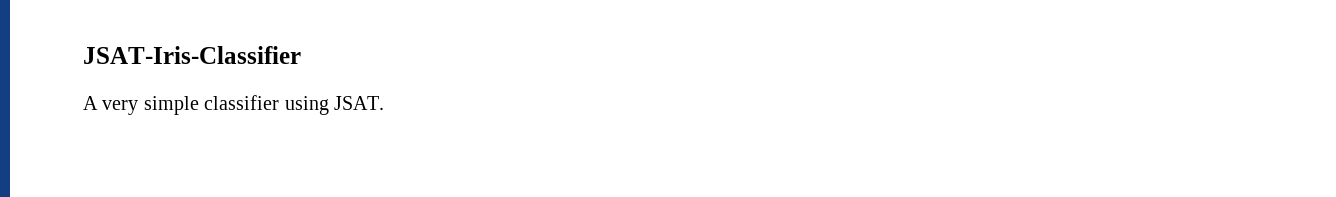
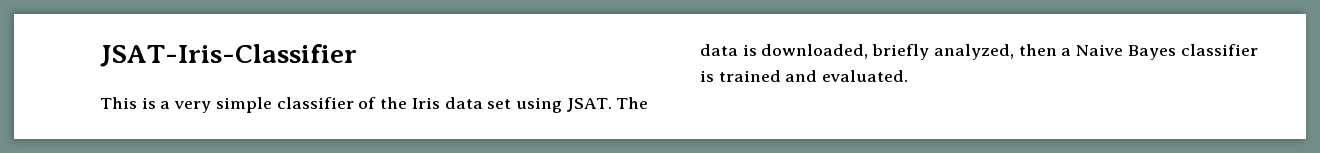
[83,95,384,115] A very simple classifier using JSAT. -> [100,97,649,113] [700,44,1258,60] [700,70,909,82] This is a very simple classifier of the Iris data set using JSAT. The data is downloaded, briefly analyzed, then a Naive Bayes classifier is trained and evaluated.

